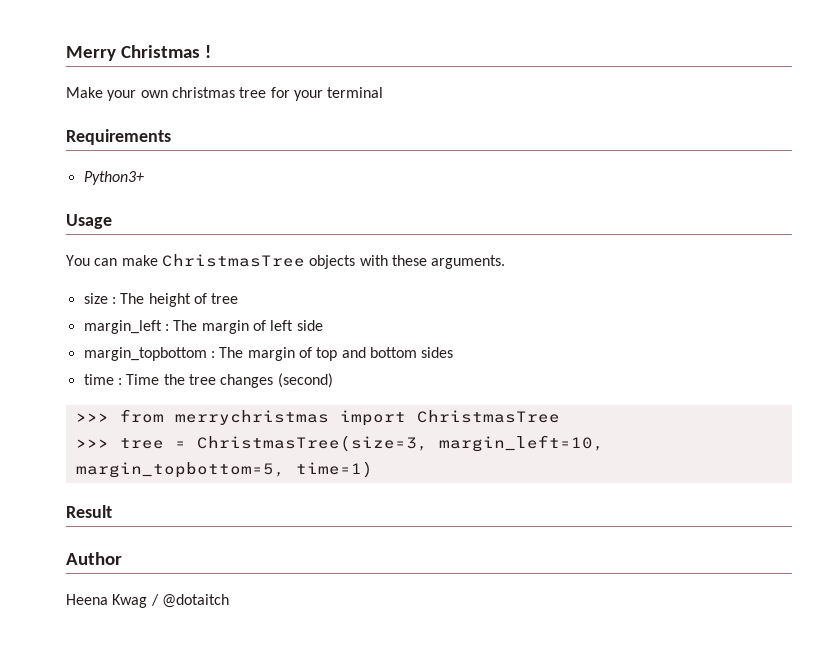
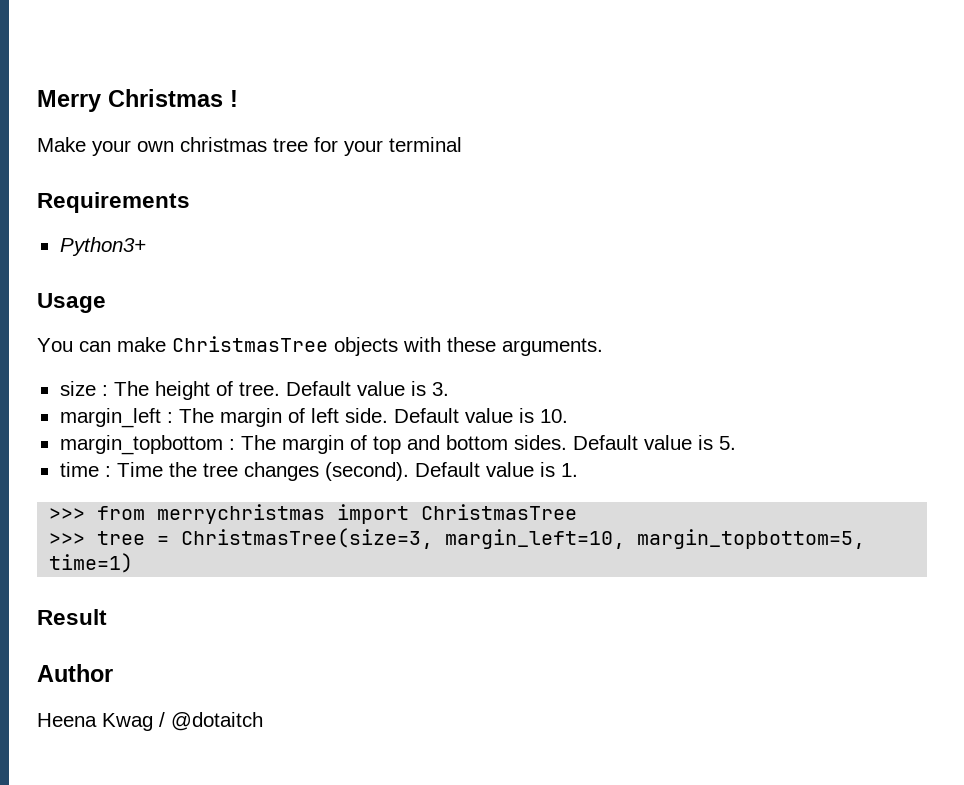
[211,293,239,304] tree -> [238,381,449,396] tree. Default value is 3.
[296,320,323,331] side -> [344,408,568,423] side. Default value is 10.
[421,347,454,358] sides -> [513,435,736,450] sides. Default value is 5.
[277,373,333,388] (second) -> [324,462,578,481] (second). Default value is 1.

